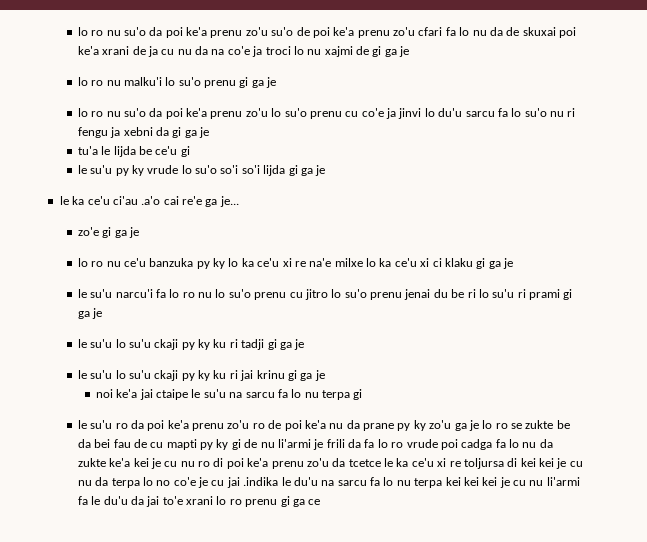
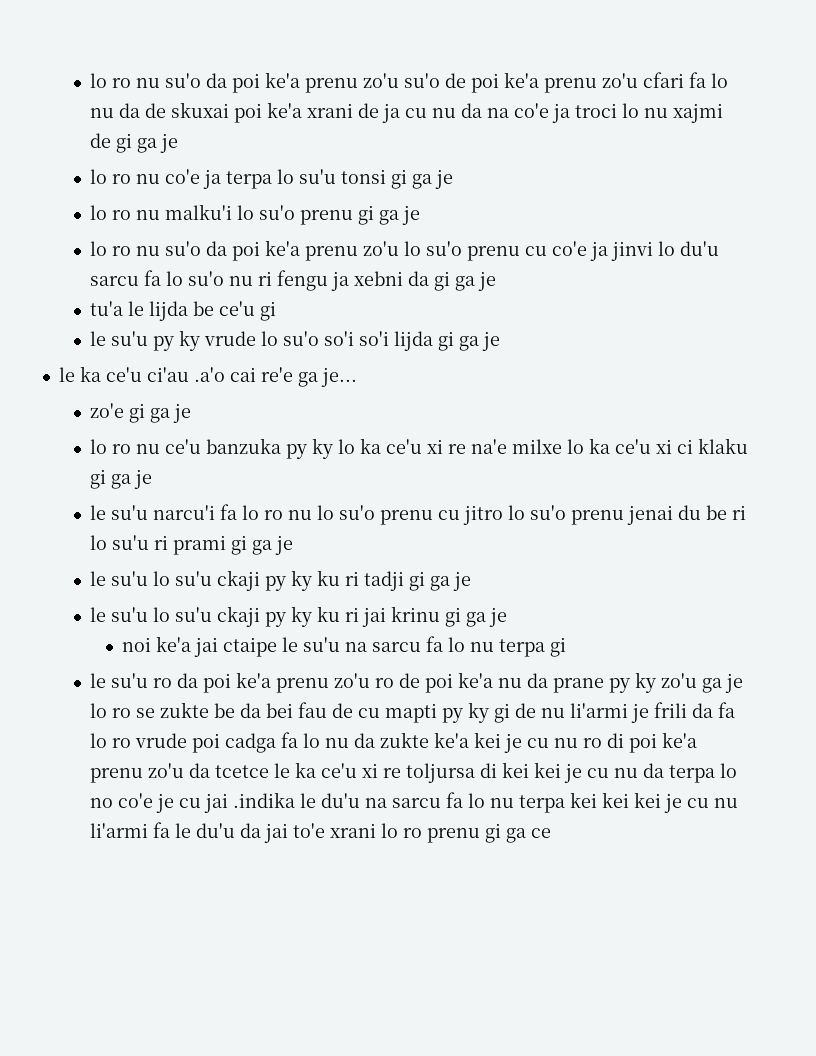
(410, 51) none -> [90,169,454,189] // lo ro nu co'e ja terpa lo su'u tonsi gi ga je

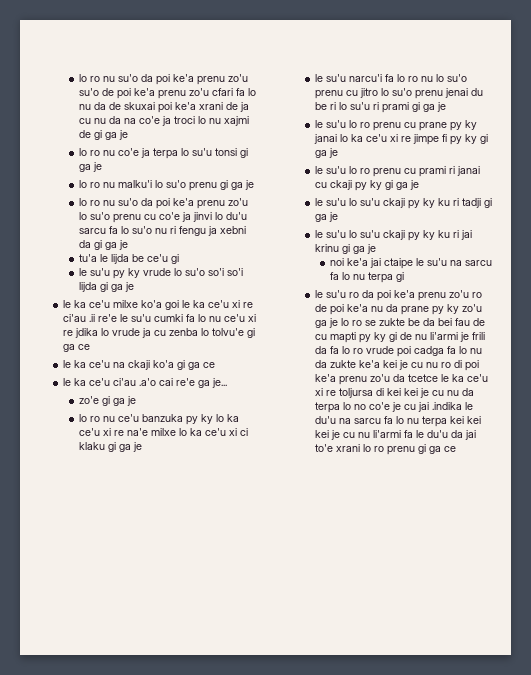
(501, 341) none -> [63,300,254,310] [63,314,257,322] [63,328,256,338] [63,344,91,352] [63,360,216,370] // le ka ce'u milxe ko'a goi le ka ce'u xi re ci'au .ii re'e le su'u cumki fa lo nu ce'u xi re jdika lo vrude ja cu zenba lo tolvu'e gi ga ce // le ka ce'u na ckaji ko'a gi ga ce
(294, 545) none -> [314,120,477,131] [313,134,488,145] [314,148,338,158] [314,166,480,177] [314,180,419,191] // le su'u lo ro prenu cu prane py ky janai lo ka ce'u xi re jimpe fi py ky gi ga je // le su'u lo ro prenu cu prami ri janai cu ckaji py ky gi ga je

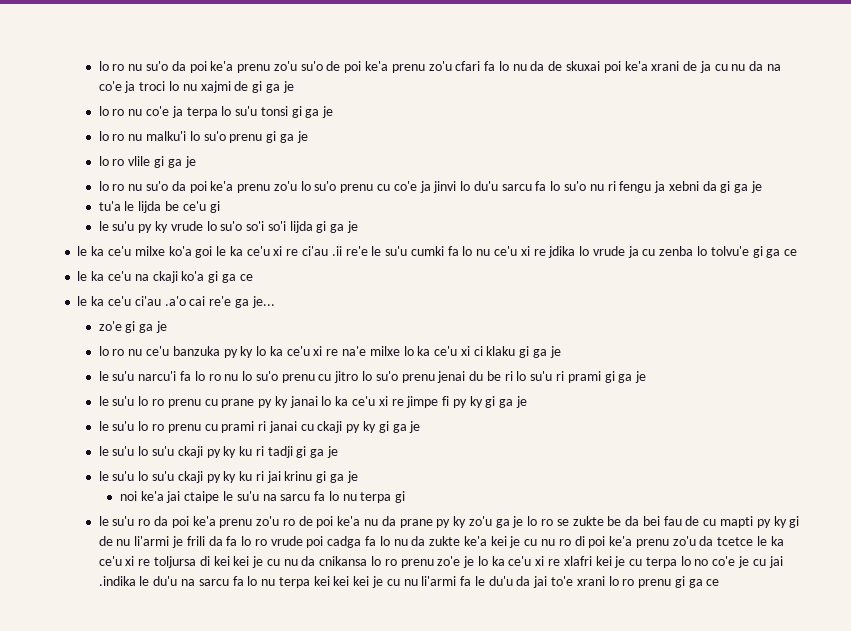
(254, 185) none -> [98,156,196,168] // lo ro vlile gi ga je
(474, 392) none -> [319,556,643,568] cnikansa lo ro prenu zo'e je lo ka ce'u xi re xlafri kei je cu

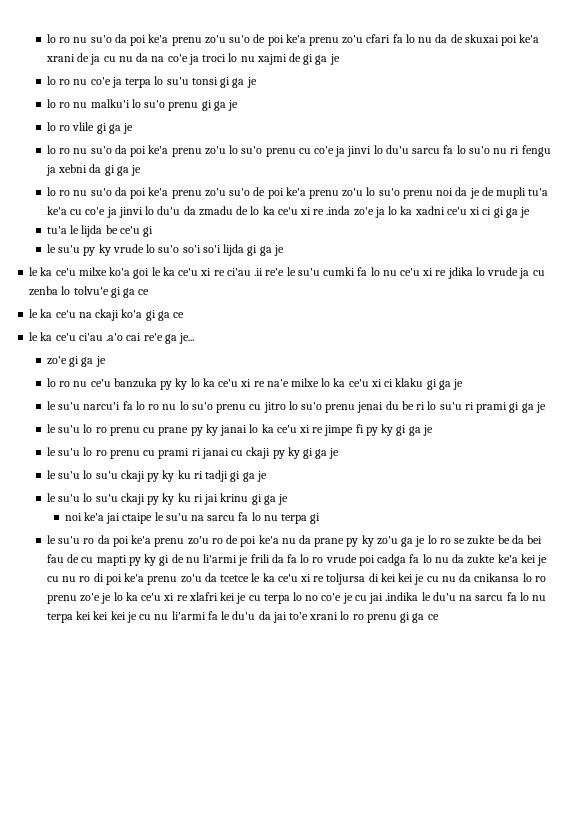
(763, 187) none -> [46,187,549,199] [46,206,531,218] // lo ro nu su'o da poi ke'a prenu zo'u su'o de poi ke'a prenu zo'u lo su'o prenu noi da je de mupli tu'a ke'a cu co'e ja jinvi lo du'u da zmadu de lo ka ce'u xi re .inda zo'e ja lo ka xadni ce'u xi ci gi ga je

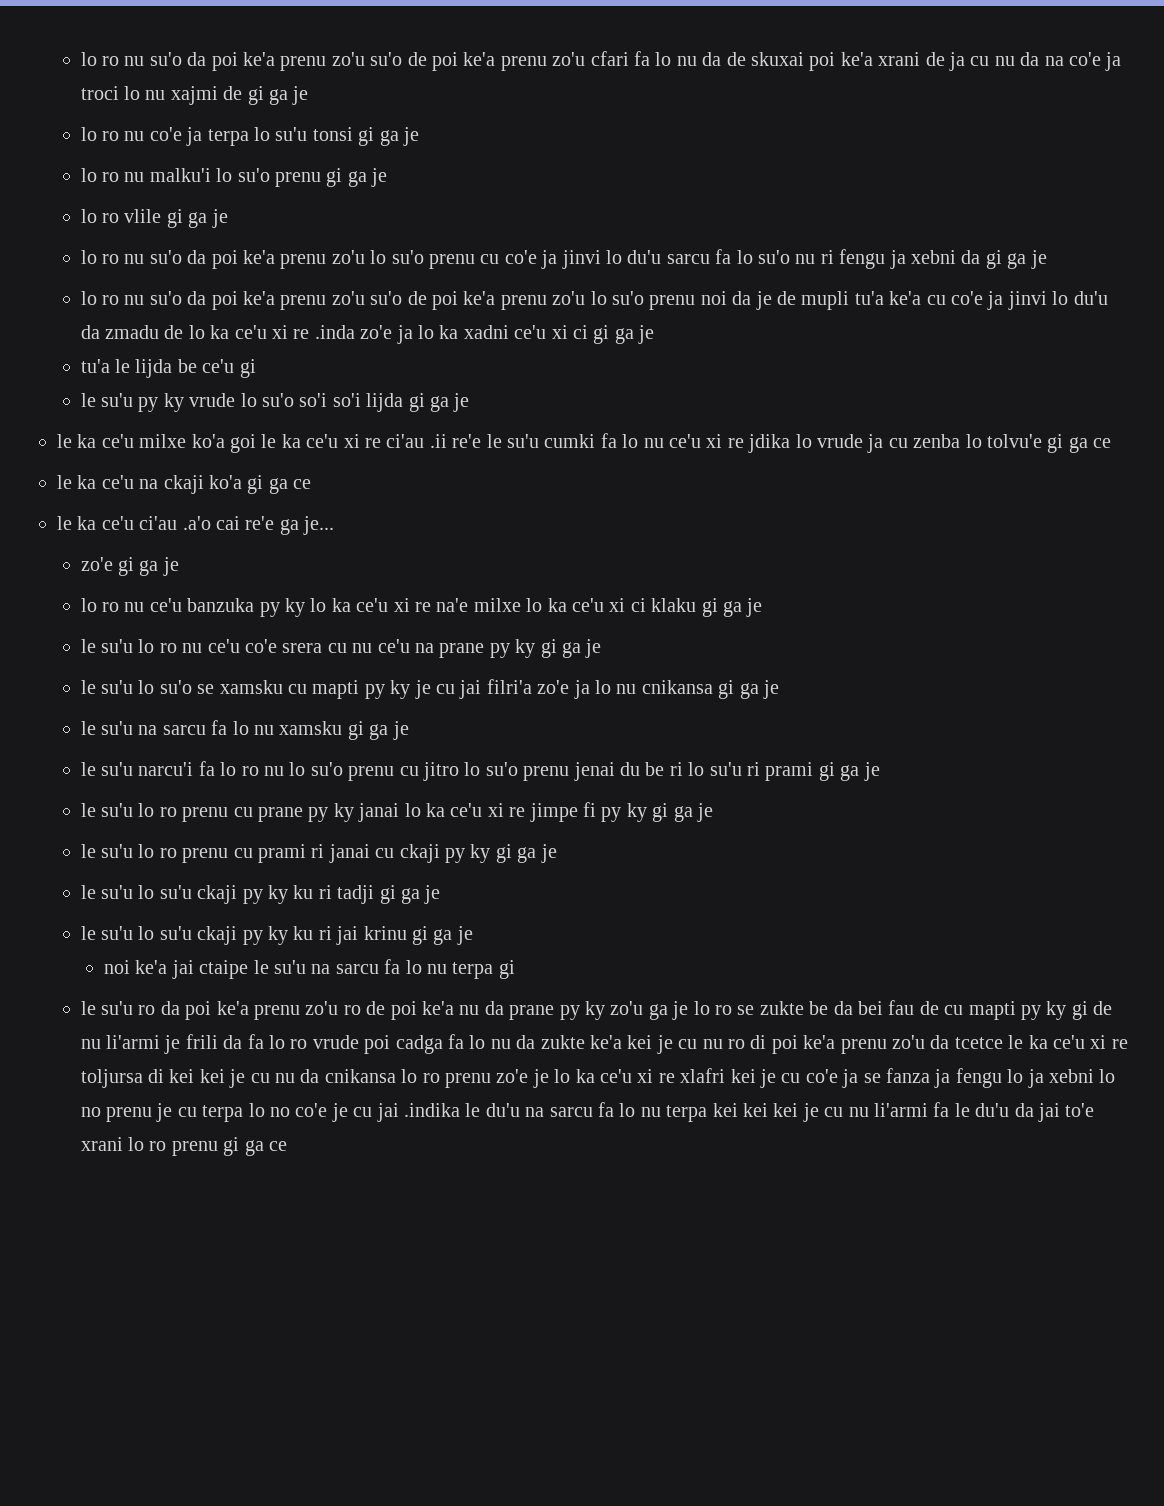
(464, 384) none -> [80,639,602,658] [80,679,779,699] [80,720,409,740] // le su'u lo ro nu ce'u co'e srera cu nu ce'u na prane py ky gi ga je // le su'u lo su'o se xamsku cu mapti py ky je cu jai filri'a zo'e ja lo nu cnikansa gi ga je // le su'u na sarcu fa lo nu xamsku gi ga je
(261, 598) none -> [805,1068,1116,1088] [80,1103,197,1122] co'e ja se fanza ja fengu lo ja xebni lo no prenu je cu

